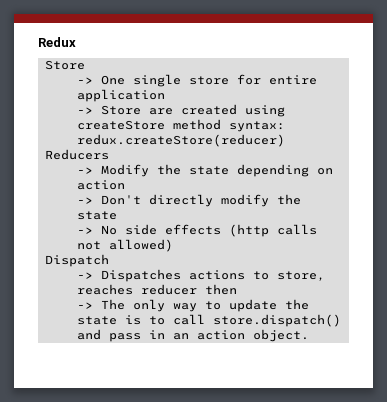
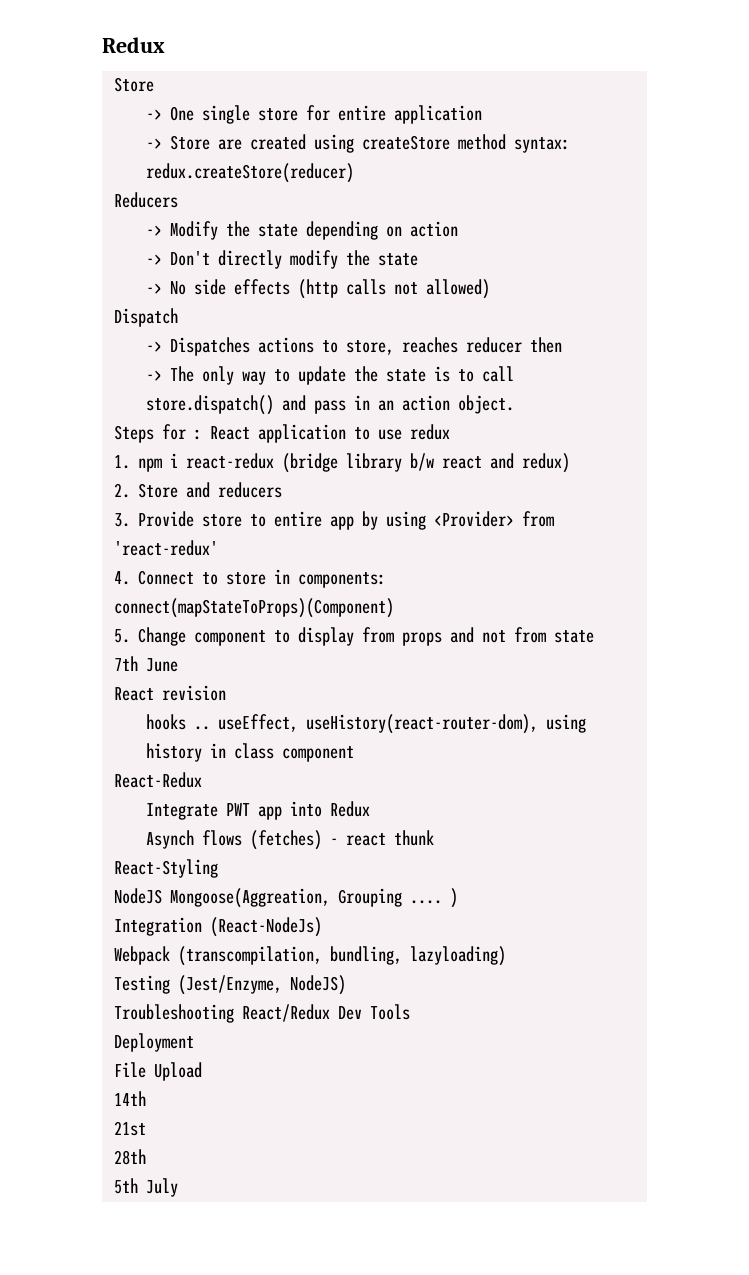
(309, 335) none -> [114,424,450,443] [114,453,570,473] [114,482,282,498] [114,511,554,530] [114,540,218,556] [114,569,386,588] [114,598,394,618] [114,627,594,646] [114,656,178,672] [114,685,226,701] [146,714,586,734] [146,743,354,762] [114,772,202,788] [146,801,370,820] [146,830,434,850] [114,859,218,878] [114,888,458,908] [114,917,322,937] [114,946,506,966] [114,975,346,995] [114,1004,410,1023] [114,1033,194,1052] [114,1062,202,1081] [114,1091,146,1106] [114,1121,146,1136] [114,1149,146,1165] [114,1178,178,1197] // Steps for : React application to use redux // 1. npm i react-redux (bridge library b/w react and redux) // 2. Store and reducers // 3. Provide store to entire app by using <Provider> from 'react-redux' // 4. Connect to store in components: connect(mapStateToProps)(Component) // 5. Change component to display from props and not from state // 7th June // React revision // hooks .. useEffect, useHistory(react-router-dom), using history in class component // React-Redux // Integrate PWT app into Redux // Asynch flows (fetches) - react thunk // React-Styling // NodeJS Mongoose(Aggreation, Grouping .... ) // Integration (React-NodeJs) // Webpack (transcompilation, bundling, lazyloading) // Testing (Jest/Enzyme, NodeJS) // Troubleshooting React/Redux Dev Tools // Deployment // File Upload // 14th // 21st // 28th // 5th July

